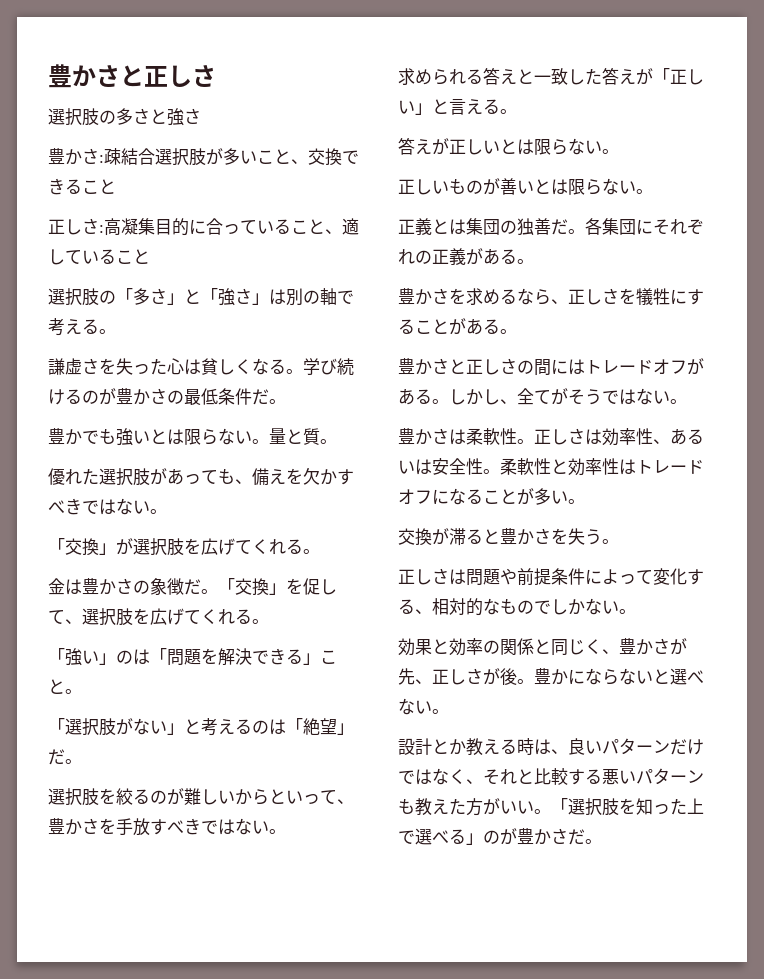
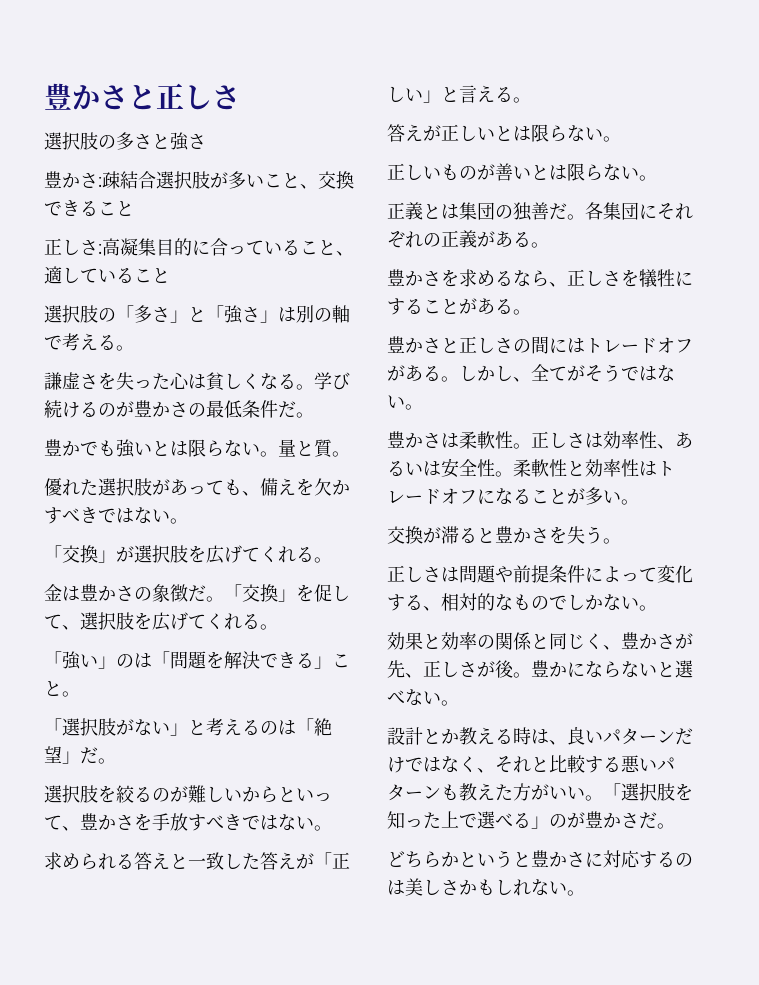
(602, 841) none -> [387,850,693,868] [387,878,585,896] // どちらかというと豊かさに対応するのは美しさかもしれない。

